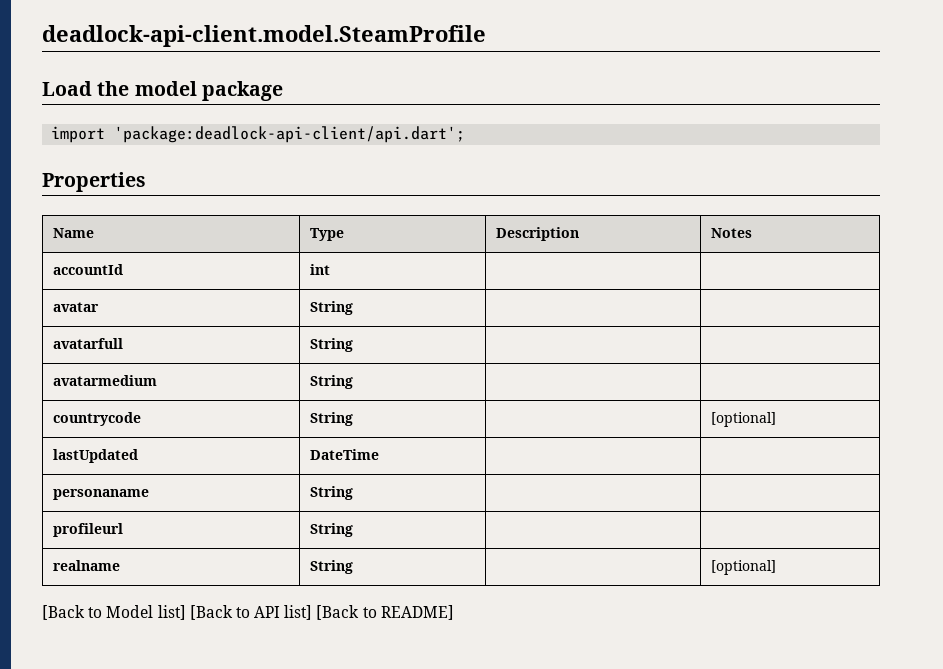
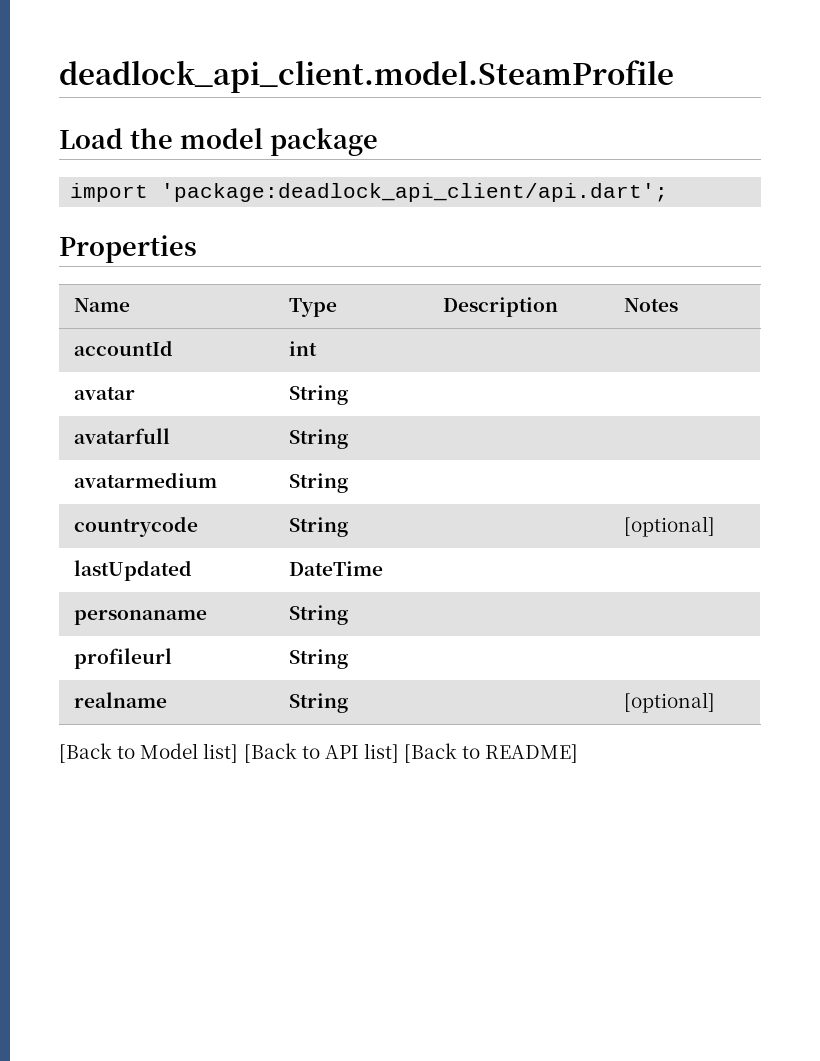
[42,25,486,47] deadlock-api-client.model.SteamProfile -> [59,60,674,93] deadlock_api_client.model.SteamProfile
[114,126,466,143] 'package:deadlock-api-client/api.dart'; -> [161,183,669,202] 'package:deadlock_api_client/api.dart';

